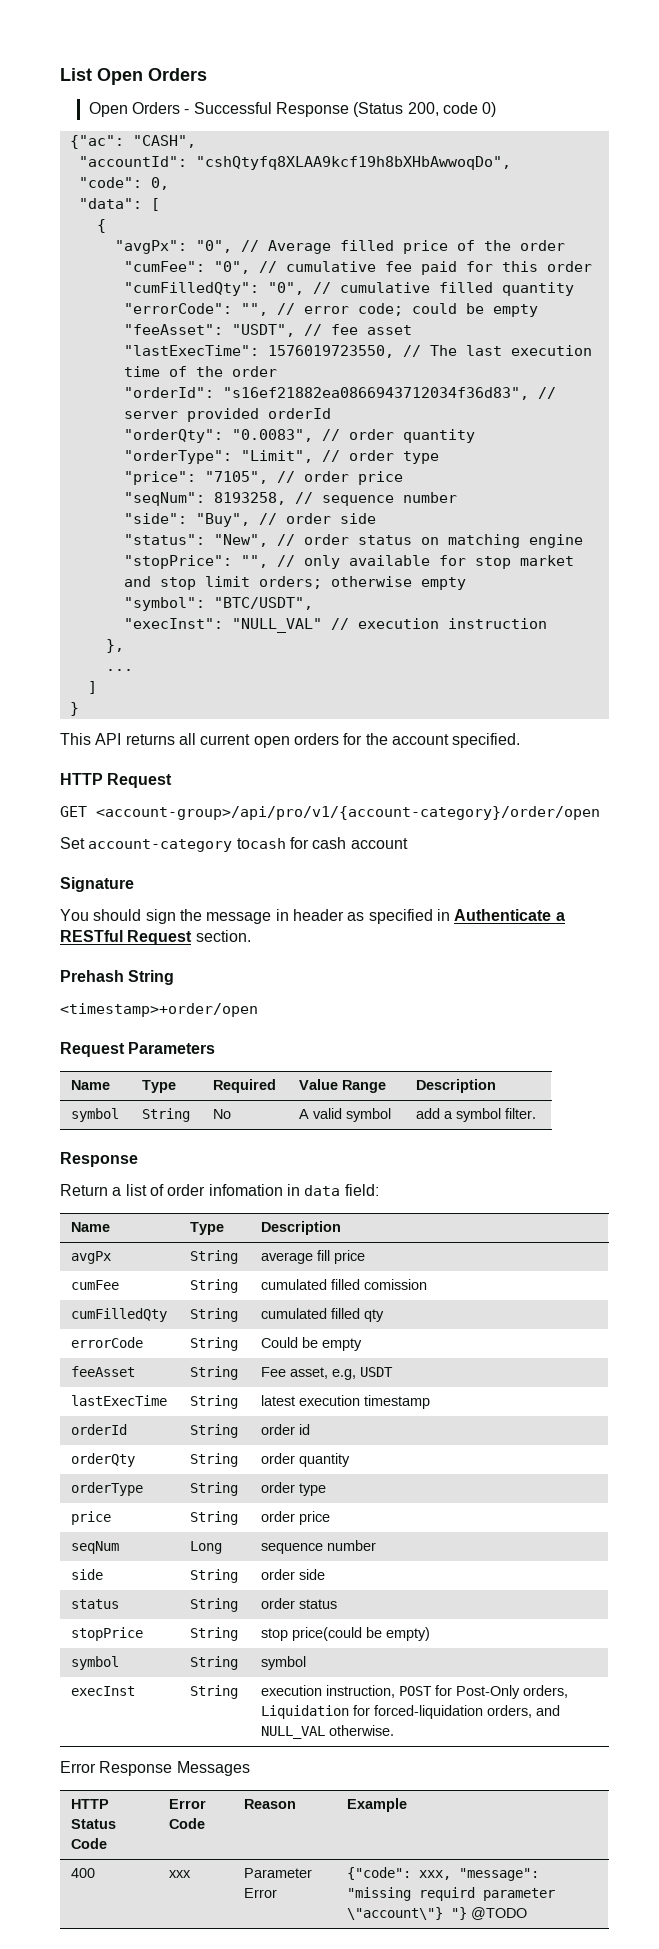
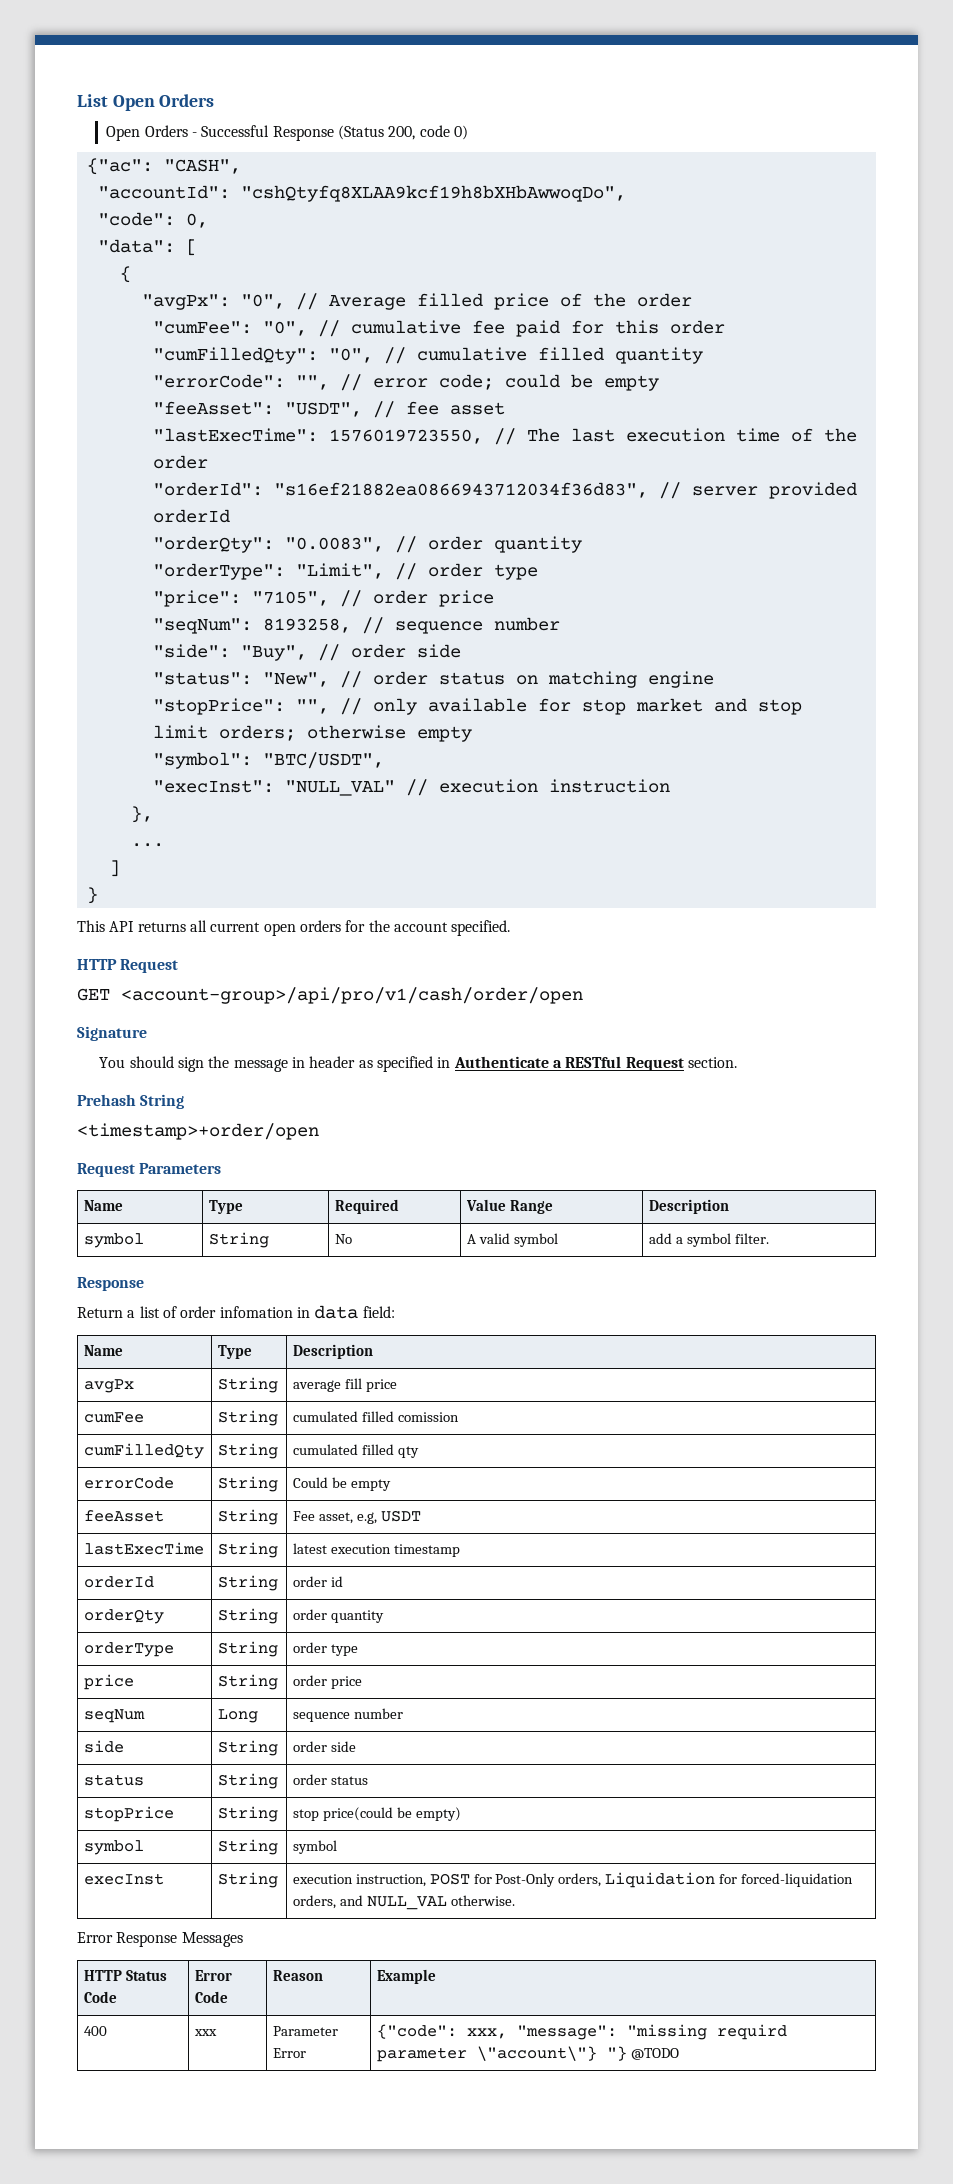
[96,806,600,820] [60,837,408,852] <account-group>/api/pro/v1/{account-category}/order/open // Set account-category tocash for cash account -> [121,987,583,1004] <account-group>/api/pro/v1/cash/order/open

